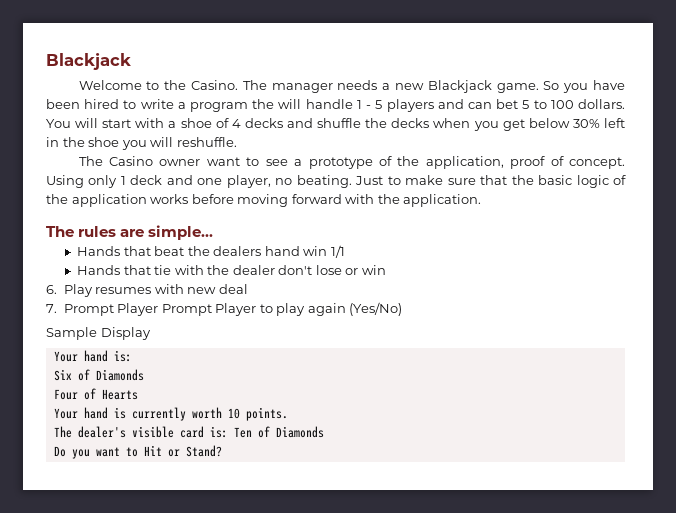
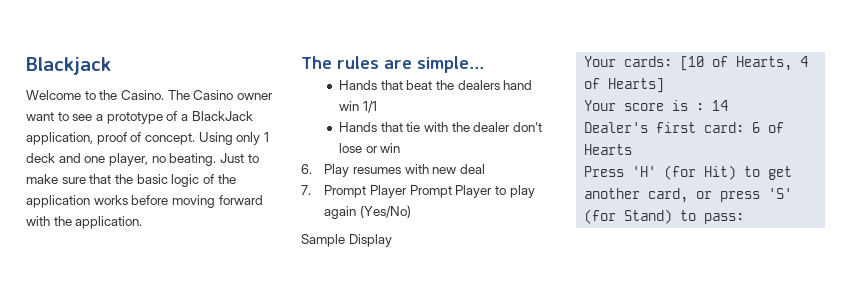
[271,80,625,93] [46,99,626,112] [46,118,625,131] [46,137,237,150] [78,156,103,166] manager needs a new Blackjack game. So you have been hired to write a program the will handle 1 - 5 players and can bet 5 to 100 dollars. You will start with a shoe of 4 decks and shuffle the decks when you get below 30% left in the shoe you will reshuffle. // The -> (190, 95) none
[397,156,420,166] the -> [180,111,253,121] a BlackJack
[83,350,132,362] [53,369,144,381] [53,388,138,400] [53,407,288,421] [53,426,324,438] [53,445,222,459] hand is: // Six of Diamonds // Four of Hearts // Your hand is currently worth 10 points. // The dealer's visible card is: Ten of Diamonds // Do you want to Hit or Stand? -> [624,56,809,71] [584,78,665,93] [584,100,729,111] [584,122,785,133] [584,144,633,155] [584,165,793,180] [584,188,793,203] [584,209,745,224] cards: [10 of Hearts, 4 of Hearts] // Your score is : 14 // Dealer's first card: 6 of Hearts // Press 'H' (for Hit) to get another card, or press 'S' (for Stand) to pass:

